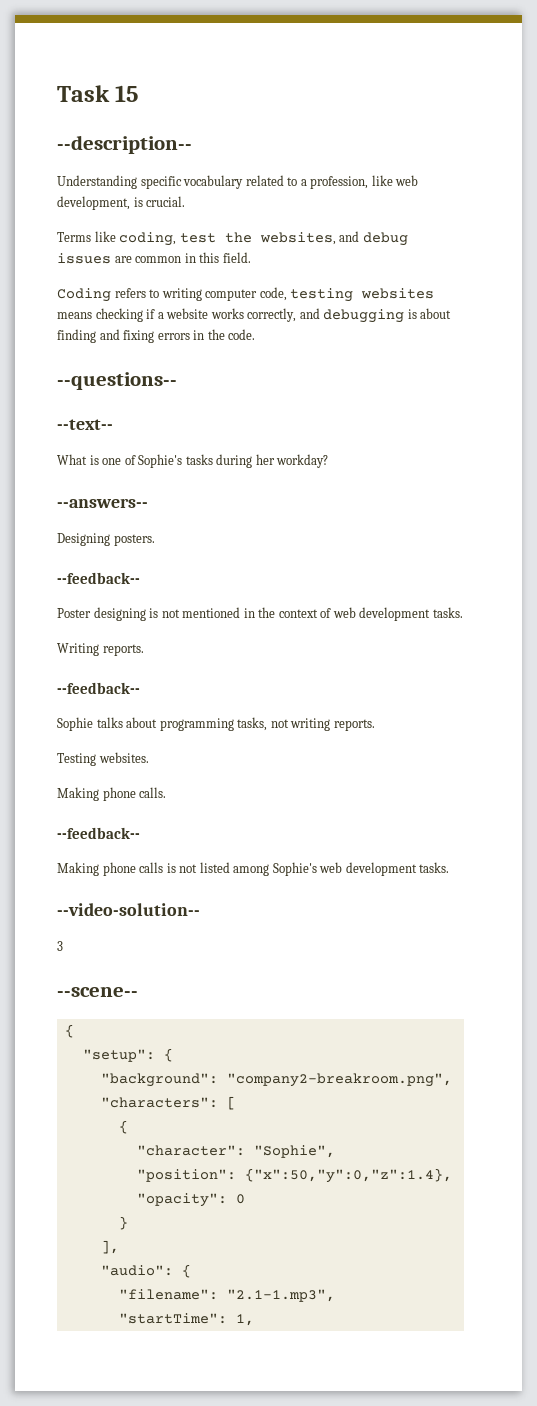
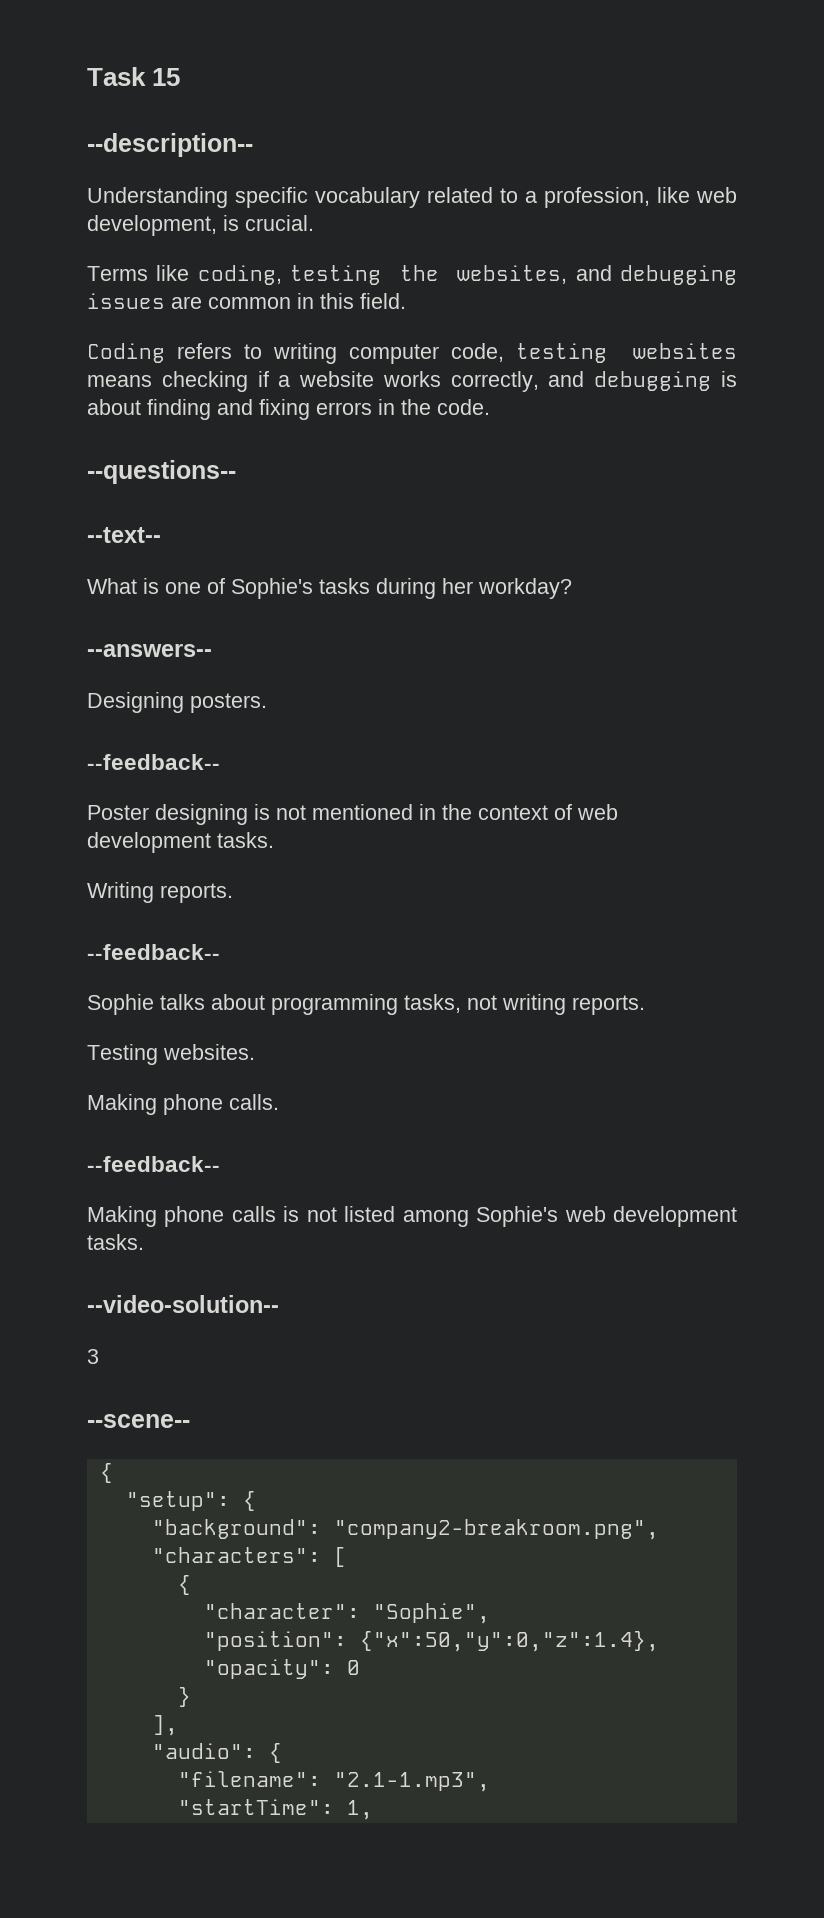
[179,233,216,243] test -> [290,265,382,285] testing
[362,232,408,246] debug -> [620,265,737,285] debugging

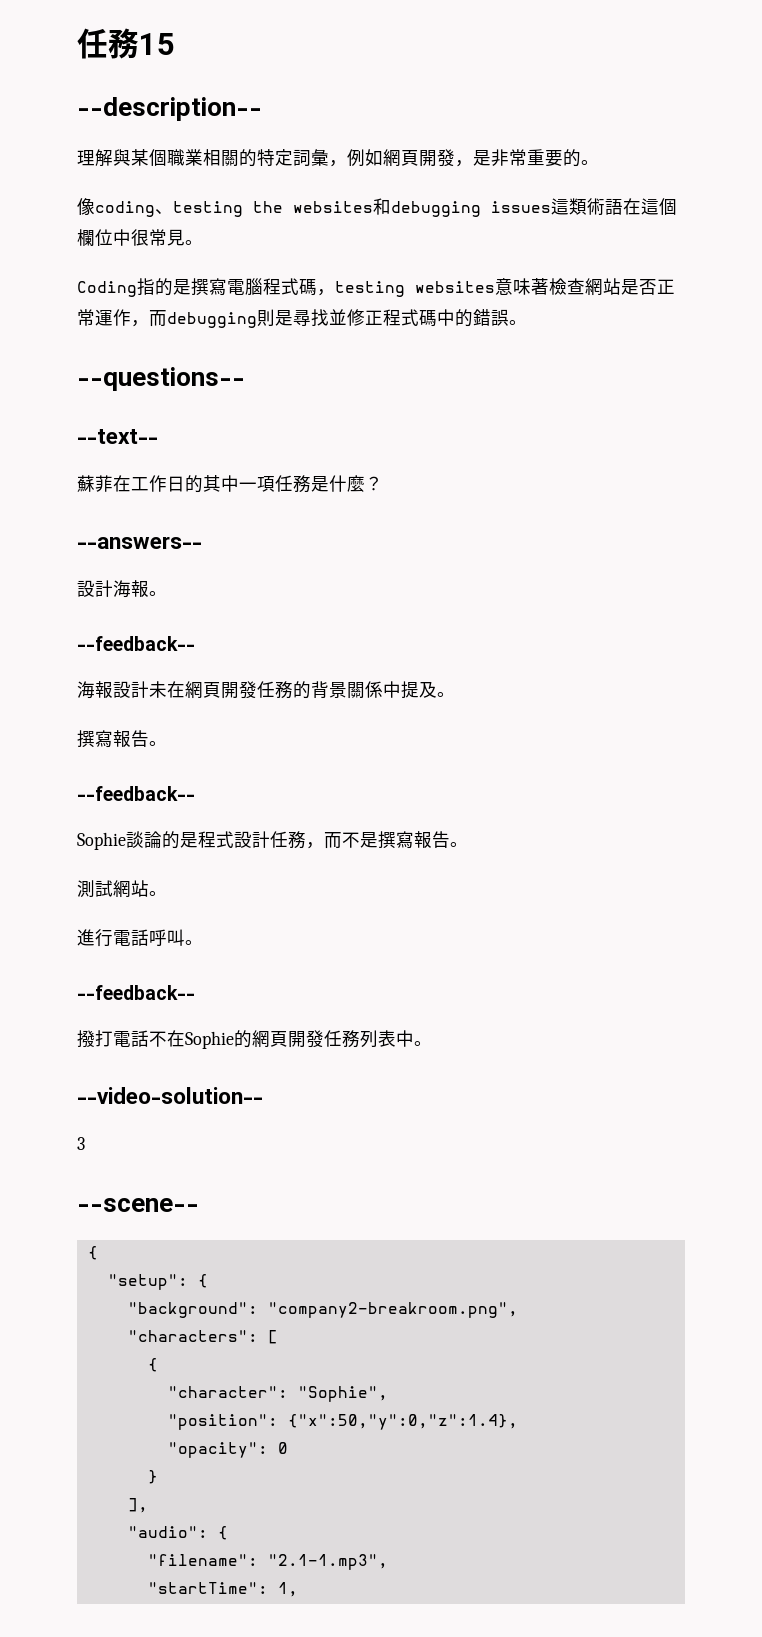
[87,67,146,86] Task -> [77,28,139,59] 任務
[87,187,737,208] [87,215,314,236] [87,265,737,285] [87,293,406,309] [87,343,737,364] [87,371,737,392] [87,399,490,420] [87,460,236,484] [87,527,161,543] [87,578,572,599] Understanding specific vocabulary related to a profession, like web development, is crucial. // Terms like coding, testing the websites, and debugging issues are common in this field. // Coding refers to writing computer code, testing websites means checking if a website works correctly, and debugging is about finding and fixing errors in the code. // --questions-- // --text-- // What is one of Sophie's tasks during her workday? -> [77,149,599,167] [77,198,677,217] [77,229,203,246] [77,278,675,297] [77,309,527,328] [77,367,245,391] [77,429,158,444] [77,475,383,493] 理解與某個職業相關的特定詞彙，例如網頁開發，是非常重要的。 // 像coding、testing the websites和debugging issues這類術語在這個欄位中很常見。 // Coding指的是撰寫電腦程式碼，testing websites意味著檢查網站是否正常運作，而debugging則是尋找並修正程式碼中的錯誤。 // --questions-- // --text-- // 蘇菲在工作日的其中一項任務是什麼？
[87,692,267,713] [87,754,220,770] [87,804,618,825] [87,832,274,853] [87,882,233,903] [87,944,220,960] [87,994,645,1015] [87,1044,255,1065] [87,1094,279,1115] [87,1156,220,1172] [87,1206,738,1227] [87,1234,144,1250] Designing posters. // --feedback-- // Poster designing is not mentioned in the context of web development tasks. // Writing reports. // --feedback-- // Sophie talks about programming tasks, not writing reports. // Testing websites. // Making phone calls. // --feedback-- // Making phone calls is not listed among Sophie's web development tasks. -> [77,580,167,598] [77,636,195,651] [77,681,455,699] [77,730,167,748] [77,786,195,801] [77,831,468,850] [77,880,167,898] [77,929,203,947] [77,985,195,1000] [77,1030,432,1049] 設計海報。 // --feedback-- // 海報設計未在網頁開發任務的背景關係中提及。 // 撰寫報告。 // --feedback-- // Sophie談論的是程式設計任務，而不是撰寫報告。 // 測試網站。 // 進行電話呼叫。 // --feedback-- // 撥打電話不在Sophie的網頁開發任務列表中。

